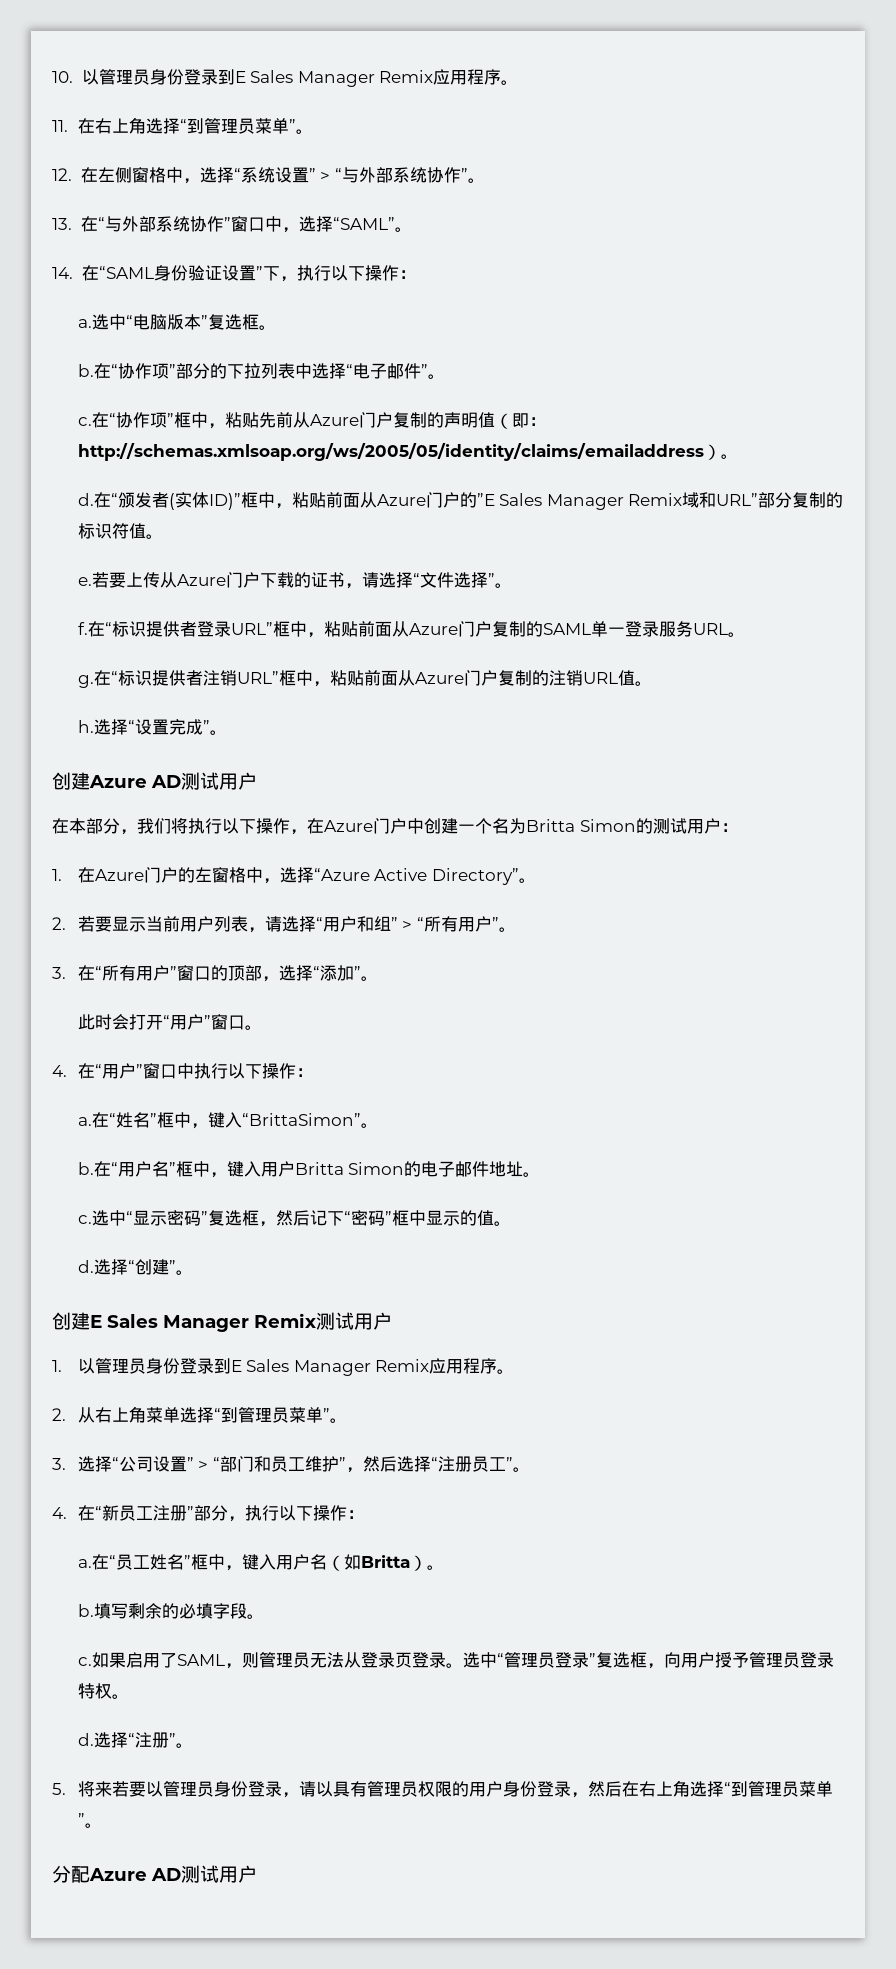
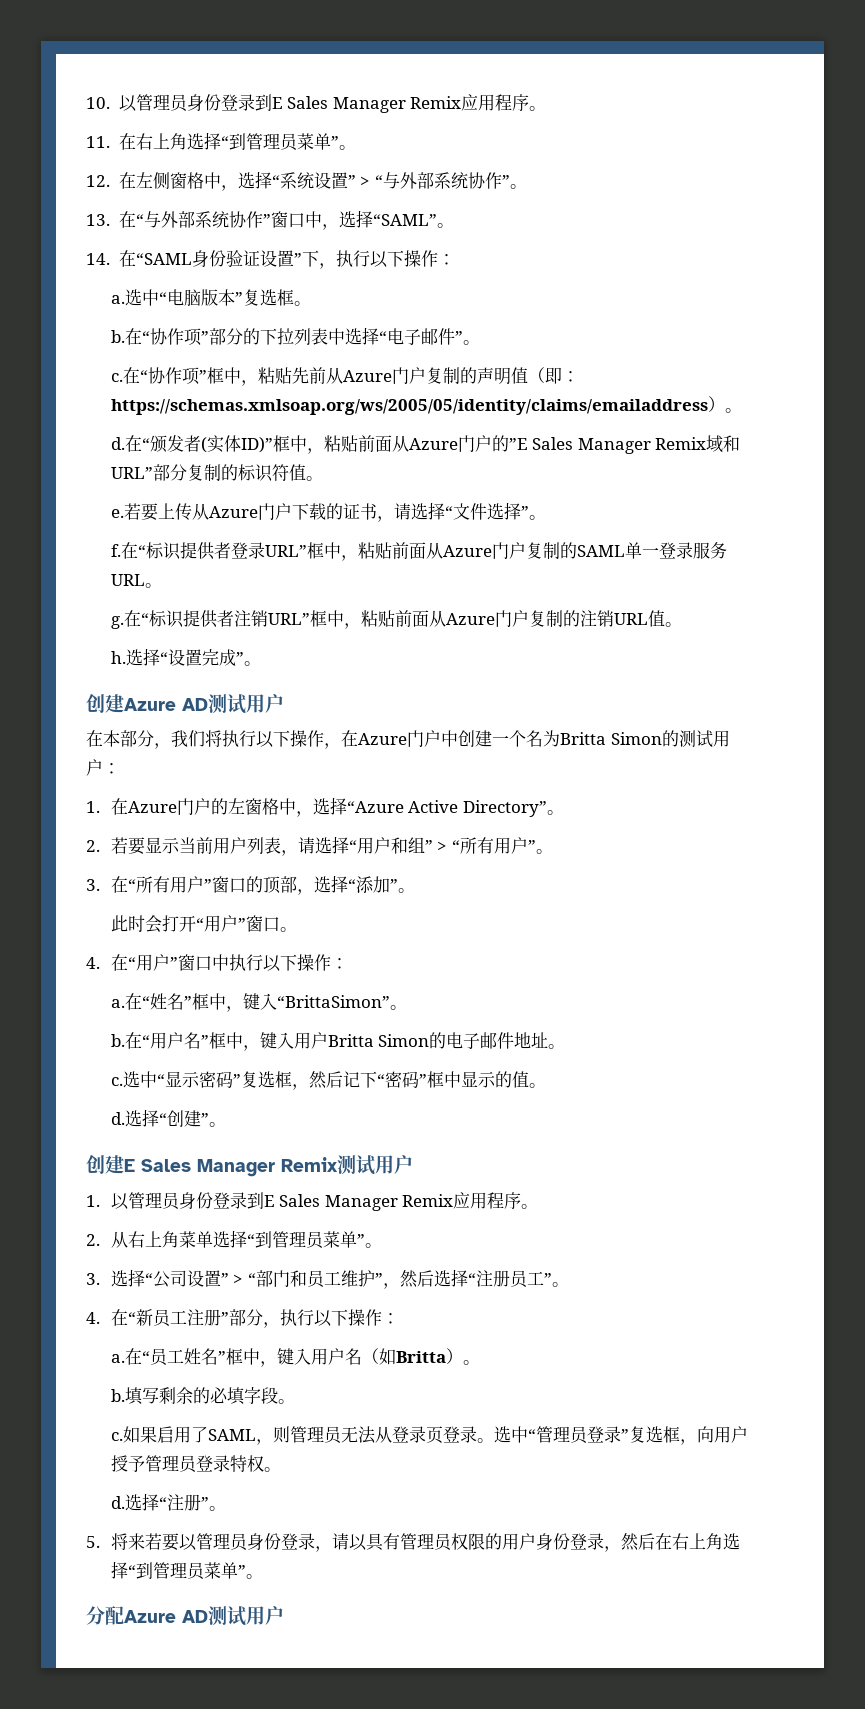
[77,443,704,461] http://schemas.xmlsoap.org/ws/2005/05/identity/claims/emailaddress -> [110,399,708,415] https://schemas.xmlsoap.org/ws/2005/05/identity/claims/emailaddress

